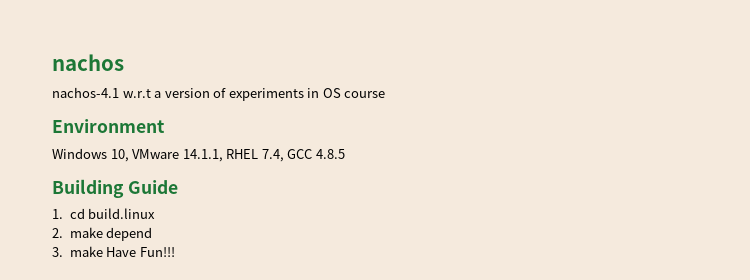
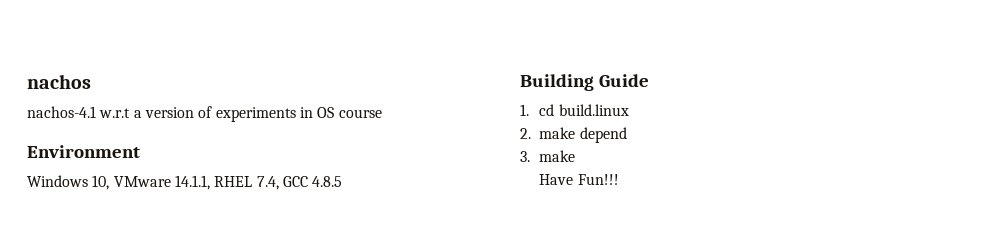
(103, 251) none -> (576, 156) //

